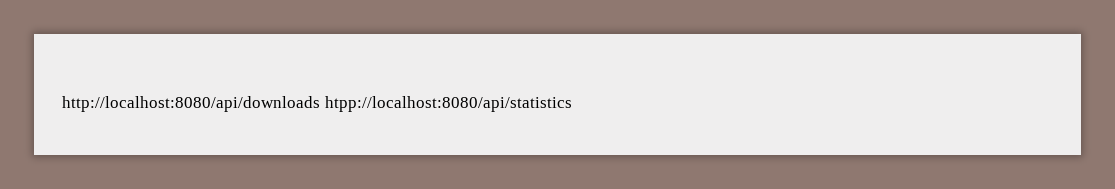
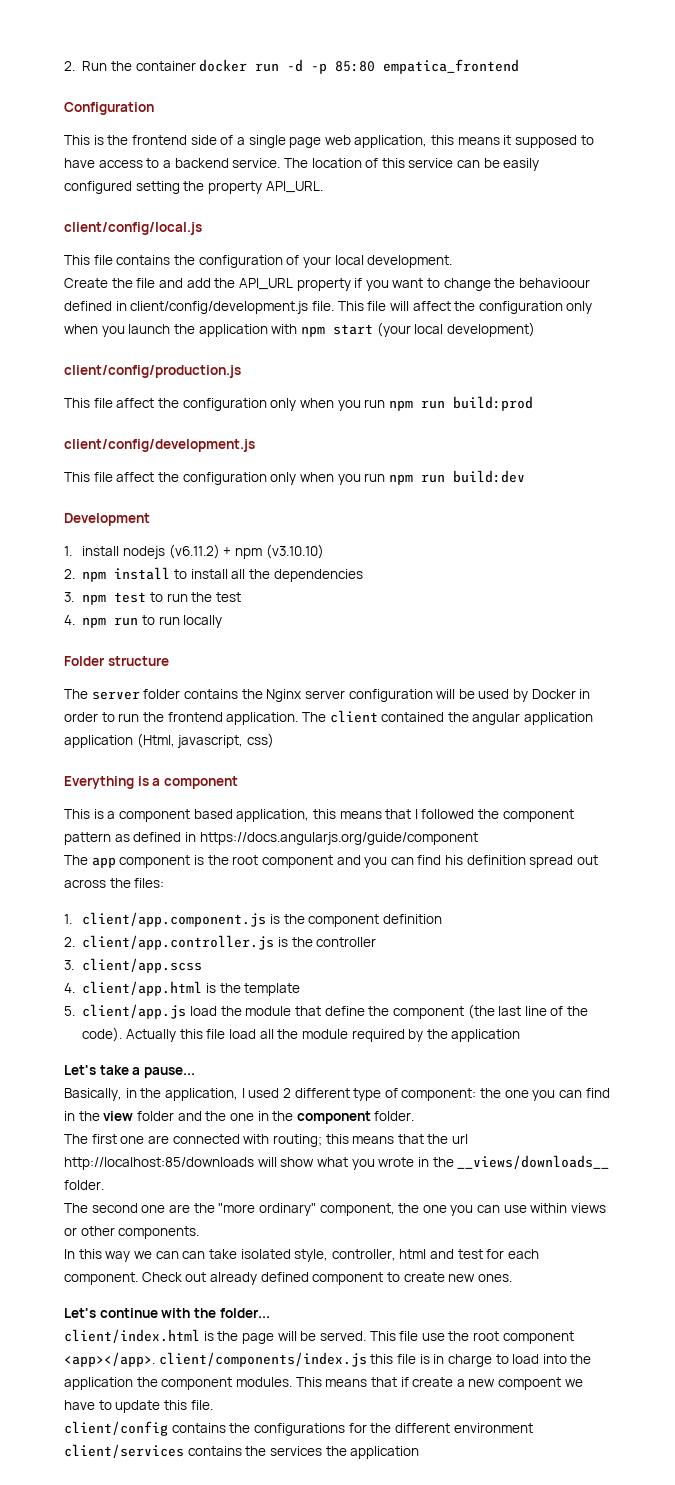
[62,96,572,112] http://localhost:8080/api/downloads htpp://localhost:8080/api/statistics -> [64,59,520,74] [64,102,154,115] [64,135,594,148] [64,158,540,171] [64,181,323,194] [64,222,202,235] [64,255,453,268] [64,278,591,291] [64,301,593,314] [64,322,535,337] [64,365,241,378] [64,396,533,411] [64,439,255,452] [64,470,525,485] [64,513,150,526] [64,544,324,559] [64,567,363,582] [64,592,241,605] [64,615,223,628] [64,656,169,666] [64,689,591,702] [64,710,594,725] [64,733,274,748] [64,776,238,789] [64,809,574,822] [64,832,478,845] [64,855,599,868] [64,878,165,888] [64,912,442,927] [64,935,377,950] [64,958,203,973] [64,981,301,996] [64,1004,589,1019] [82,1027,521,1042] [64,1065,195,1078] [64,1088,610,1101] [64,1111,415,1124] [64,1134,469,1147] [64,1155,610,1170] [64,1180,104,1190] [64,1203,607,1216] [64,1226,200,1239] [64,1249,540,1262] [64,1272,512,1285] [64,1308,270,1318] [64,1329,574,1344] [64,1352,592,1367] [64,1377,583,1390] [64,1400,213,1413] [64,1421,533,1436] [64,1444,420,1459] 2. Run the container docker run -d -p 85:80 empatica_frontend // Configuration // This is the frontend side of a single page web application, this means it supposed to have access to a backend service. The location of this service can be easily configured setting the property API_URL. // client/config/local.js // This file contains the configuration of your local development. // Create the file and add the API_URL property if you want to change the behavioour defined in client/config/development.js file. This file will affect the configuration only when you launch the application with npm start (your local development) // client/config/production.js // This file affect the configuration only when you run npm run build:prod // client/config/development.js // This file affect the configuration only when you run npm run build:dev // Development // 1. install nodejs (v6.11.2) + npm (v3.10.10) // 2. npm install to install all the dependencies // 3. npm test to run the test // 4. npm run to run locally // Folder structure // The server folder contains the Nginx server configuration will be used by Docker in order to run the frontend application. The client contained the angular application application (Html, javascript, css) // Everything is a component // This is a component based application, this means that I followed the component pattern as defined in https://docs.angularjs.org/guide/component // The app component is the root component and you can find his definition spread out across the files: // 1. client/app.component.js is the component definition // 2. client/app.controller.js is the controller // 3. client/app.scss // 4. client/app.html is the template // 5. client/app.js load the module that define the component (the last line of the code). Actually this file load all the module required by the application // Let's take a pause... // Basically, in the application, I used 2 different type of component: the one you can find in the view folder and the one in the component folder. // The first one are connected with routing; this means that the url http://localhost:85/downloads will show what you wrote in the __views/downloads__ folder. // The second one are the "more ordinary" component, the one you can use within views or other components. // In this way we can can take isolated style, controller, html and test for each component. Check out already defined component to create new ones. // Let's continue with the folder... // client/index.html is the page will be served. This file use the root component <app></app>. client/components/index.js this file is in charge to load into the application the component modules. This means that if create a new compoent we have to update this file. // client/config contains the configurations for the different environment client/services contains the services the application

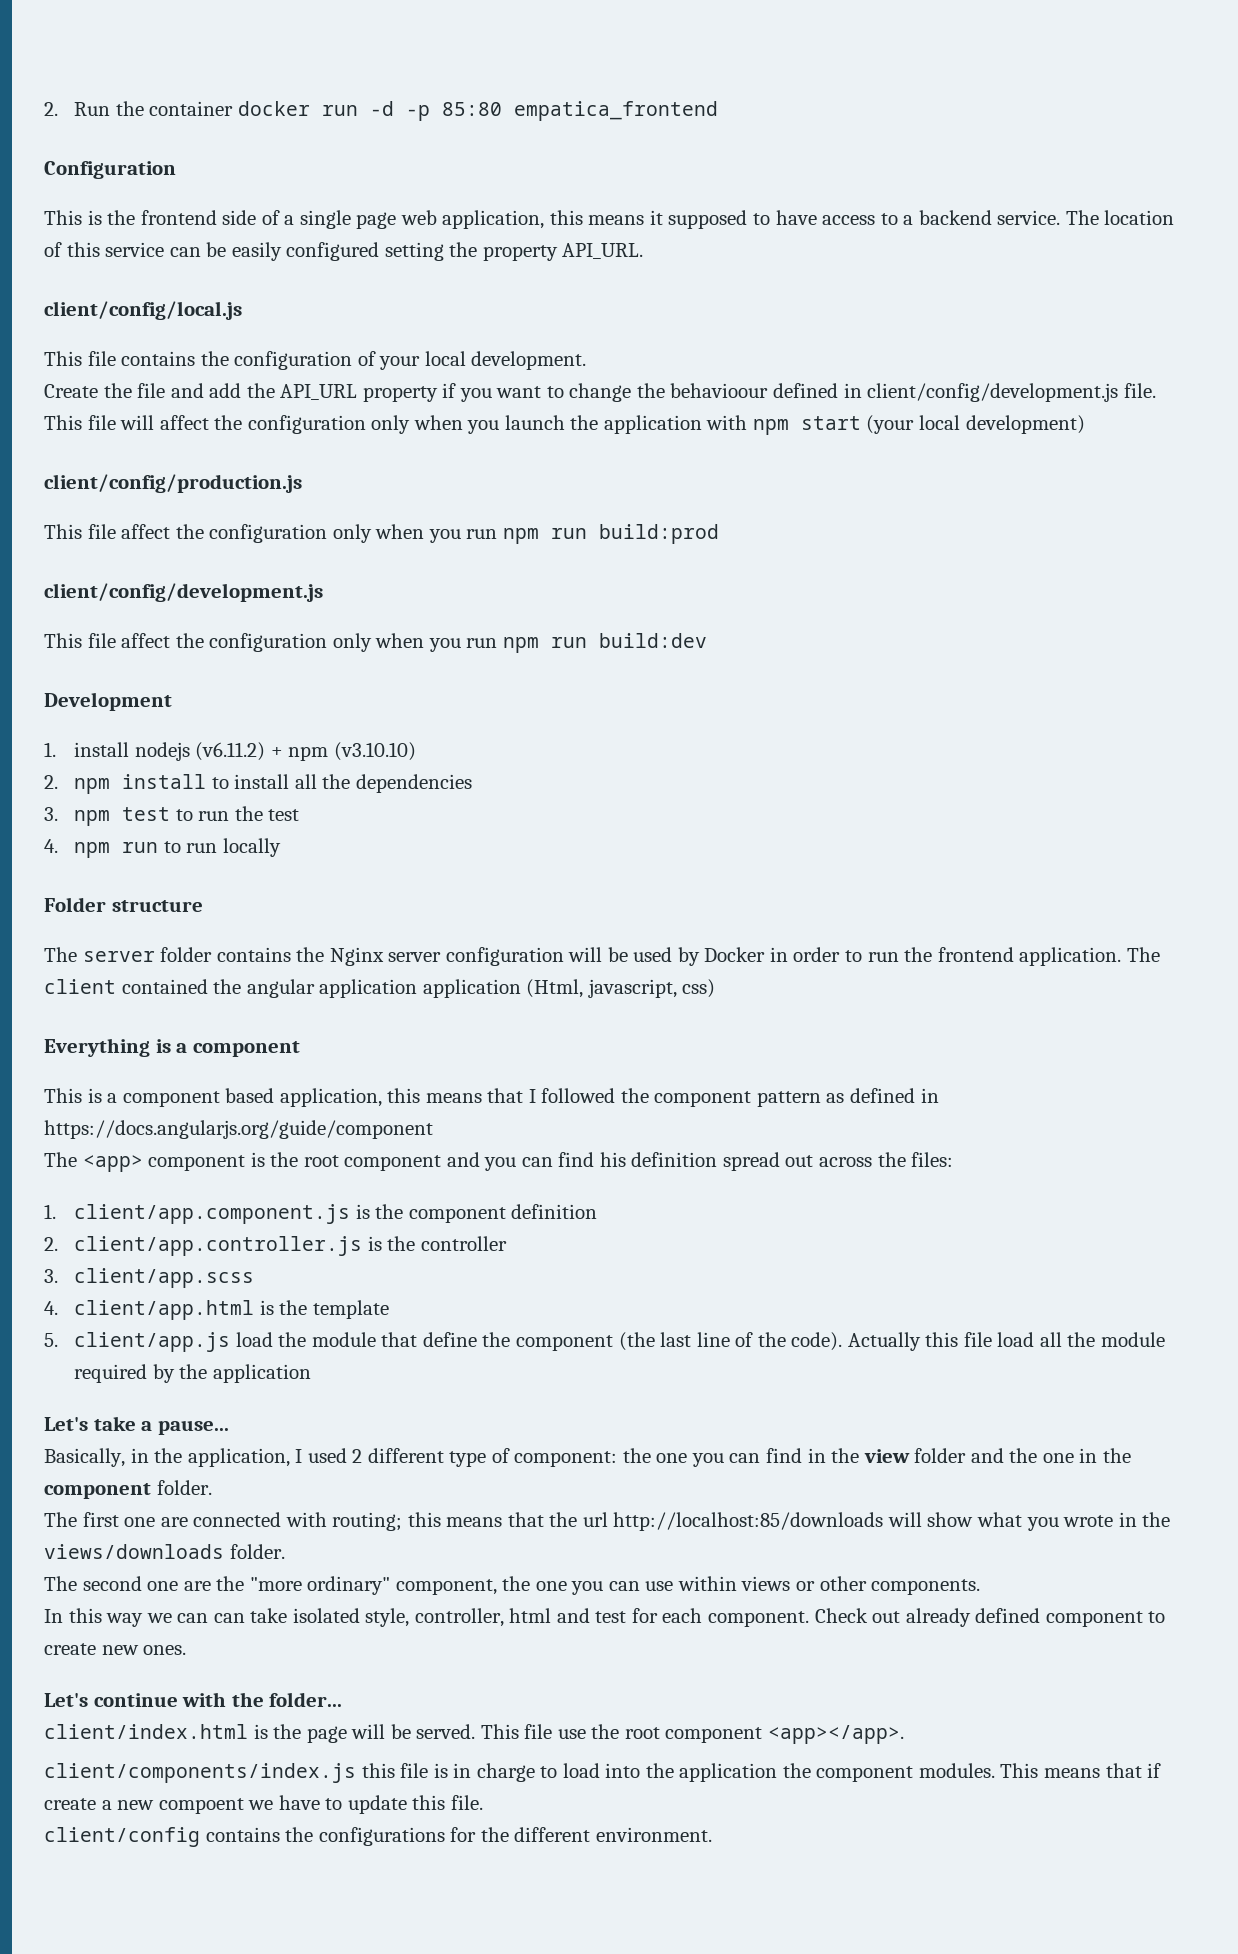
[91,857,116,868] app -> [82,1155,143,1172] <app>
[457,1155,610,1169] __views/downloads__ -> [44,1544,224,1559] views/downloads
(155, 1359) none -> (904, 1734) //
[453,1423,533,1433] [64,1444,420,1459] environment client/services contains the services the application -> [595,1827,712,1842] environment.

